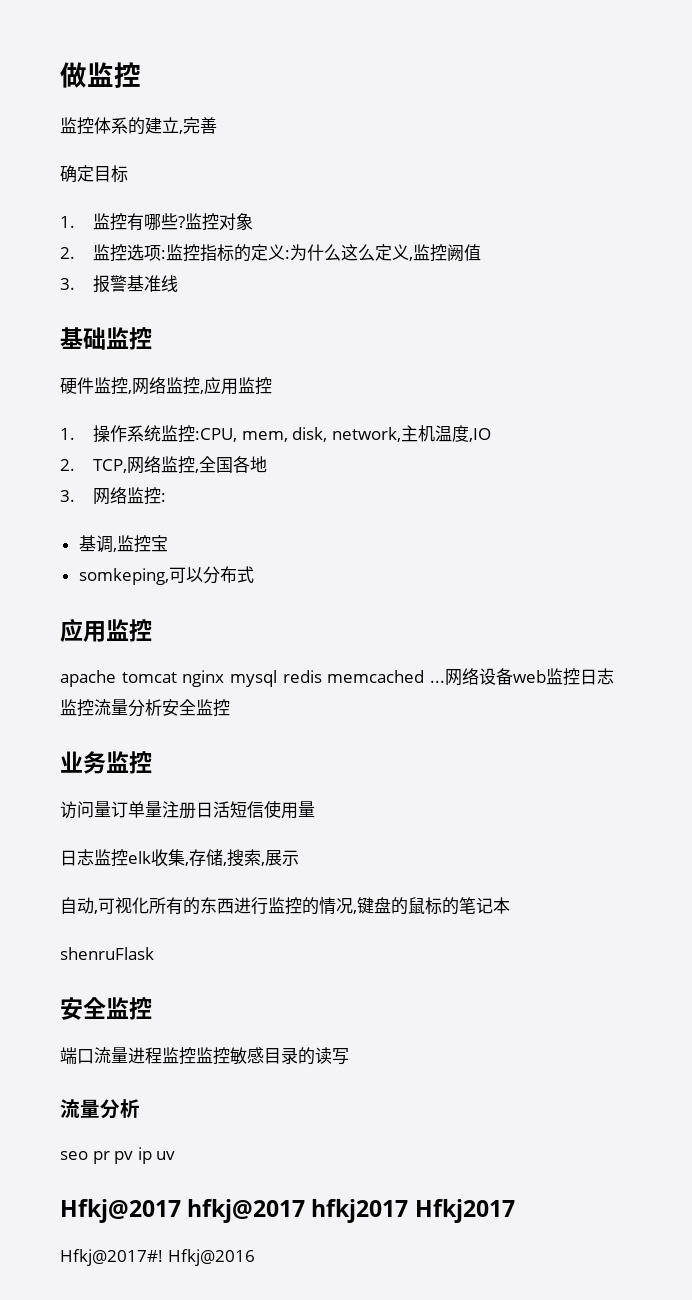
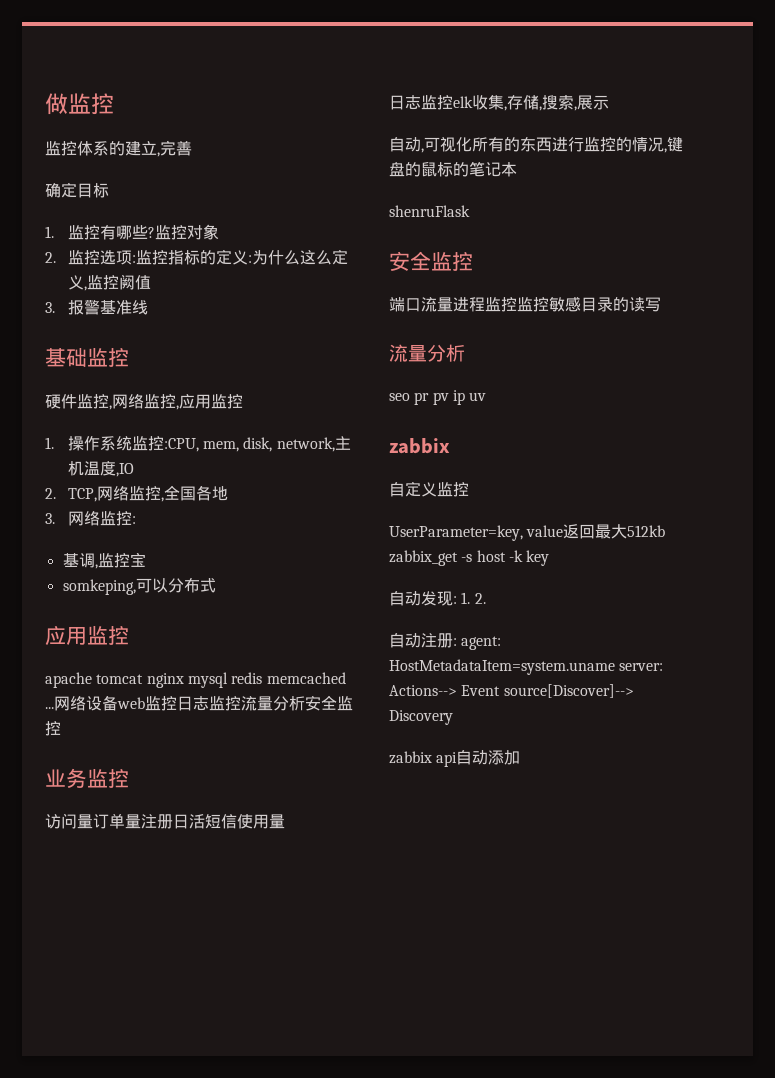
[60,1199,515,1223] [60,1249,255,1266] Hfkj@2017 hfkj@2017 hfkj2017 Hfkj2017 // Hfkj@2017#! Hfkj@2016 -> [389,438,450,454] [389,481,469,497] [389,524,666,541] [389,550,550,566] [389,591,486,606] [389,633,502,650] [389,659,664,675] [389,684,634,698] [389,710,453,725] [389,750,521,767] zabbix // 自定义监控 // UserParameter=key, value返回最大512kb zabbix_get -s host -k key // 自动发现: 1. 2. // 自动注册: agent: HostMetadataItem=system.uname server: Actions--> Event source[Discover]--> Discovery // zabbix api自动添加

